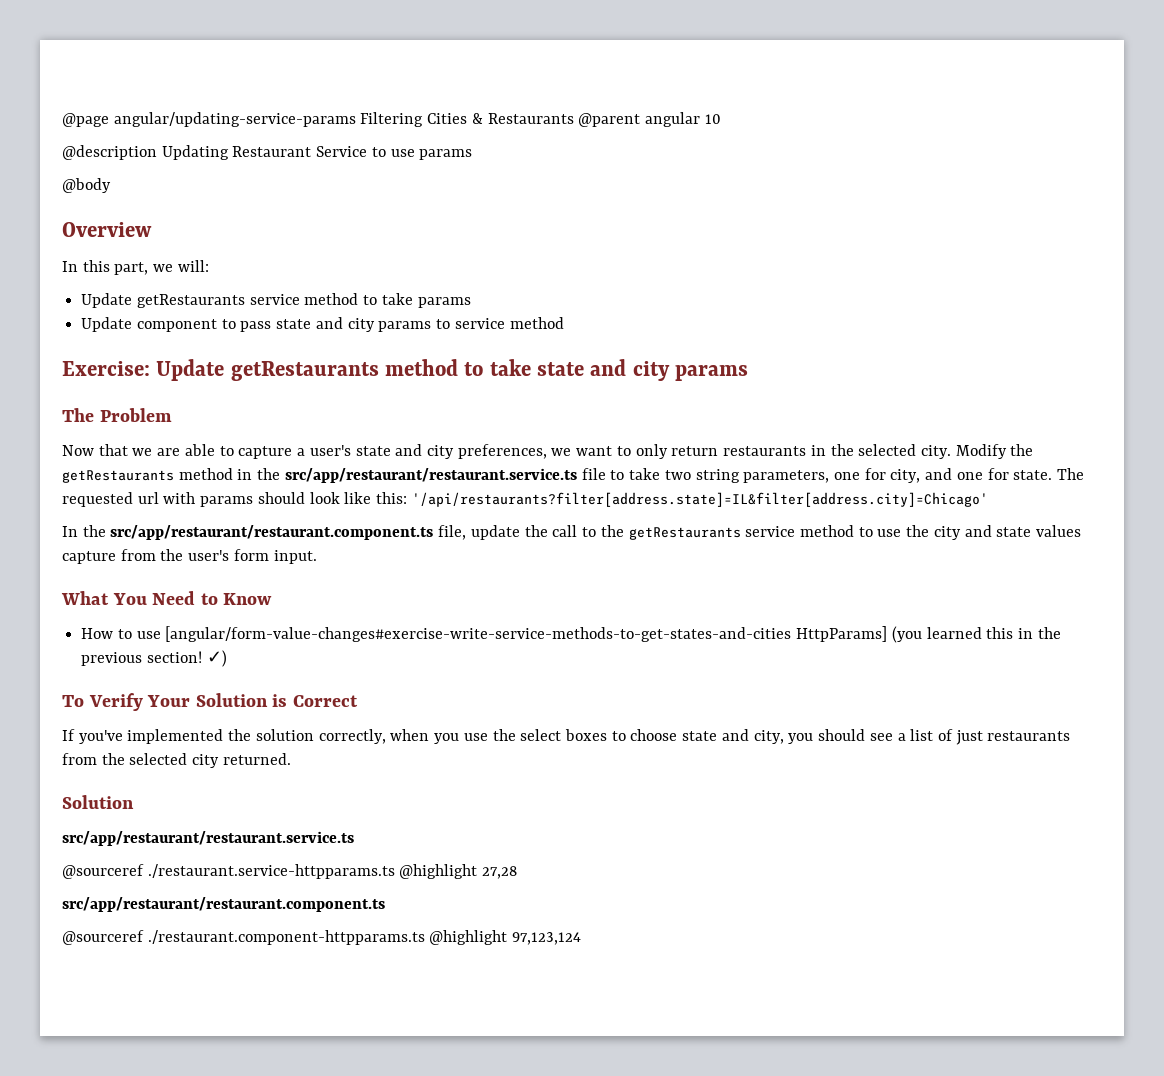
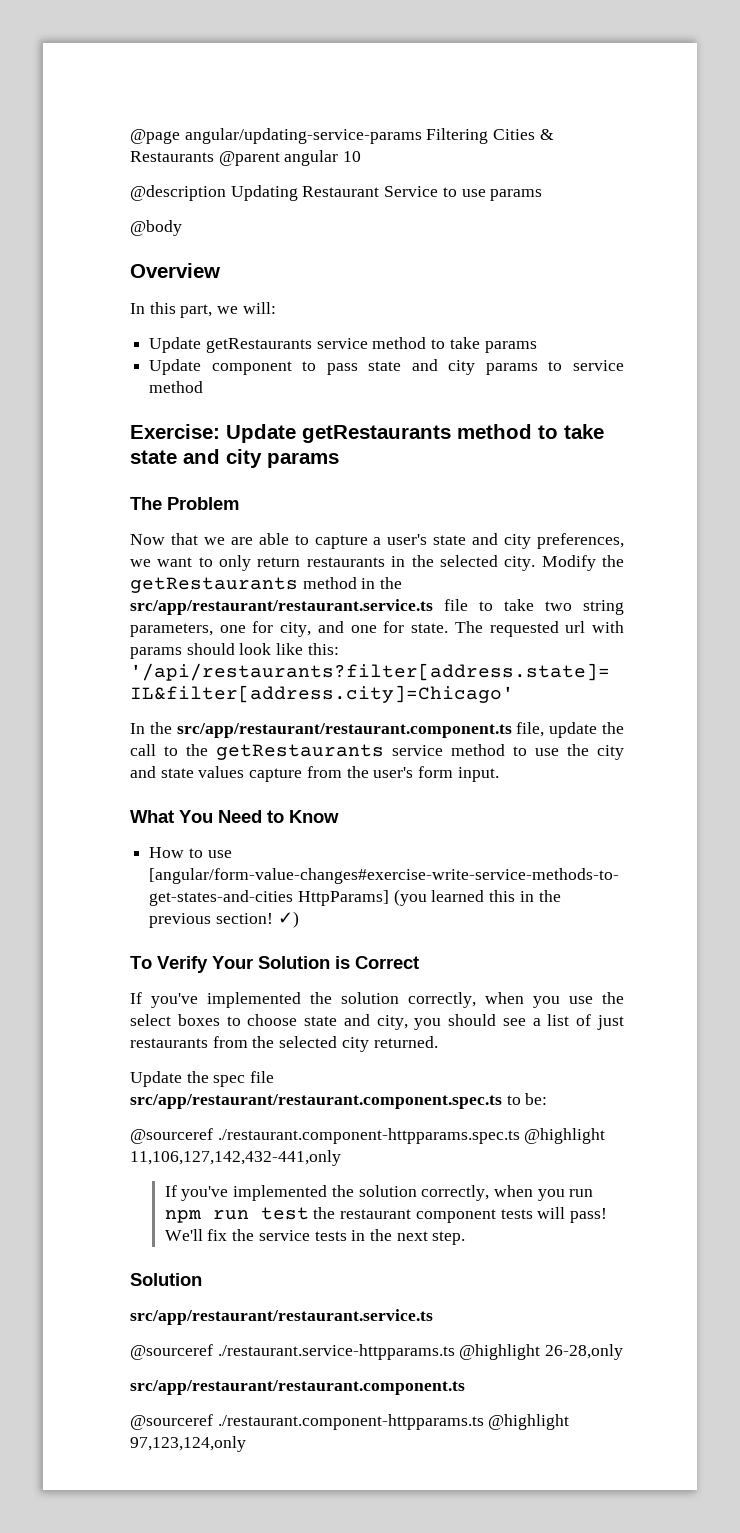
(291, 759) none -> [130,1071,275,1087] [130,1093,548,1109] [130,1128,606,1144] [130,1150,341,1166] [164,1185,594,1201] [164,1207,608,1223] [164,1229,466,1245] // Update the spec file src/app/restaurant/restaurant.component.spec.ts to be: // @sourceref ./restaurant.component-httpparams.spec.ts @highlight 11,106,127,142,432-441,only // If you've implemented the solution correctly, when you run npm run test the restaurant component tests will pass! We'll fix the service tests in the next step.
[482,866,518,879] 27,28 -> [545,1344,624,1360] 26-28,only
[512,932,582,945] 97,123,124 -> [130,1436,246,1452] 97,123,124,only

